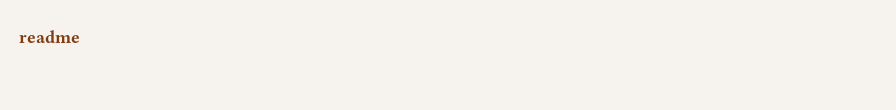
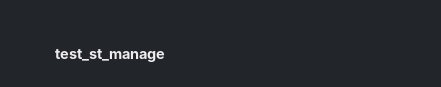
[19,30,80,43] readme -> [55,49,165,62] test_st_manage

